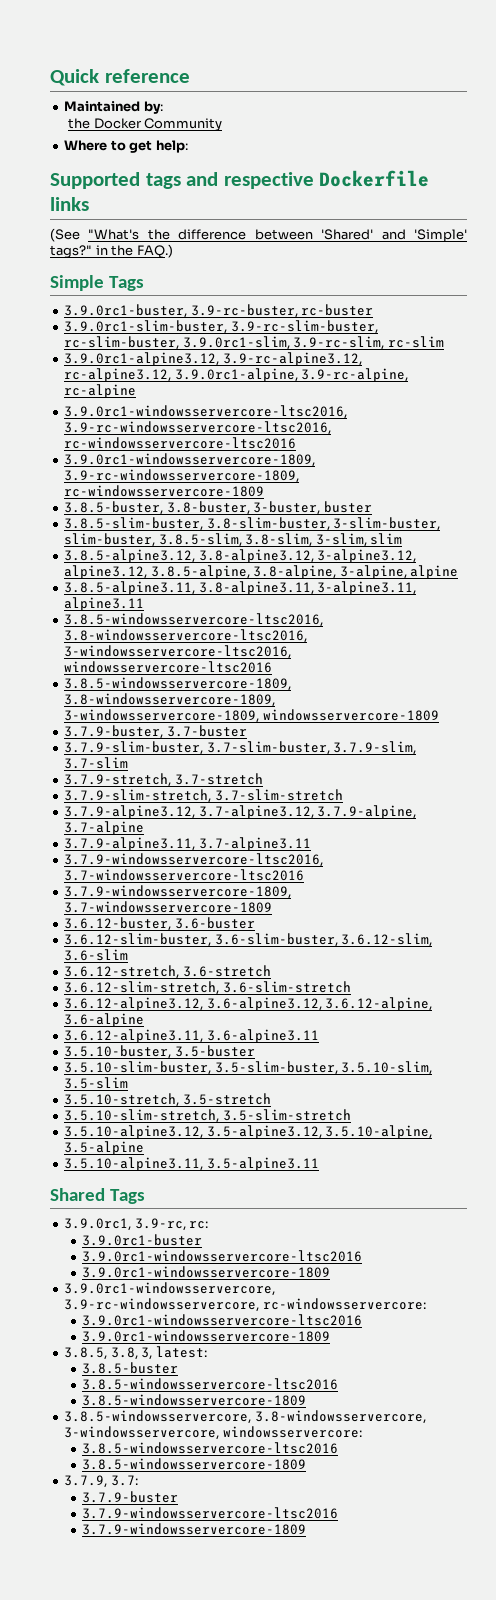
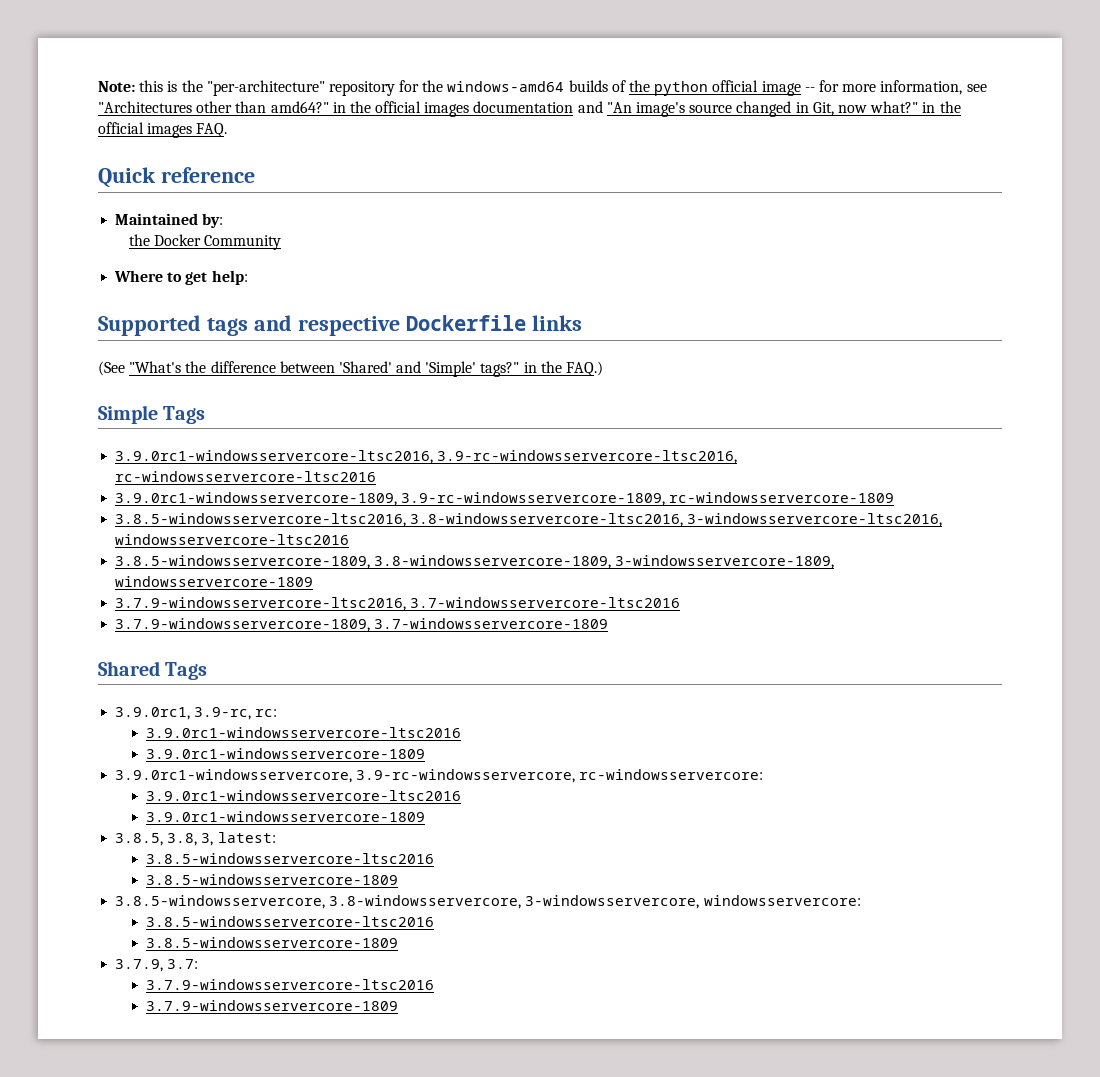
(50, 77) none -> [98,80,987,96] [98,101,961,117] [98,122,228,138] Note: this is the "per-architecture" repository for the windows-amd64 builds of the python official image -- for more information, see "Architectures other than amd64?" in the official images documentation and "An image's source changed in Git, now what?" in the official images FAQ. //
[64,304,374,318] [64,320,378,334] [64,336,444,350] [64,352,362,366] [64,368,409,382] [64,384,137,398] // 3.9.0rc1-buster, 3.9-rc-buster, rc-buster // 3.9.0rc1-slim-buster, 3.9-rc-slim-buster, rc-slim-buster, 3.9.0rc1-slim, 3.9-rc-slim, rc-slim // 3.9.0rc1-alpine3.12, 3.9-rc-alpine3.12, rc-alpine3.12, 3.9.0rc1-alpine, 3.9-rc-alpine, rc-alpine -> (206, 415) none
[64,501,372,515] [64,517,441,531] [64,533,403,547] [64,549,417,563] [64,565,459,579] [64,581,417,595] [64,597,145,611] // 3.8.5-buster, 3.8-buster, 3-buster, buster // 3.8.5-slim-buster, 3.8-slim-buster, 3-slim-buster, slim-buster, 3.8.5-slim, 3.8-slim, 3-slim, slim // 3.8.5-alpine3.12, 3.8-alpine3.12, 3-alpine3.12, alpine3.12, 3.8.5-alpine, 3.8-alpine, 3-alpine, alpine // 3.8.5-alpine3.11, 3.8-alpine3.11, 3-alpine3.11, alpine3.11 -> (895, 497) none
[64,725,247,739] [64,741,417,755] [64,757,129,769] [64,773,263,787] [64,789,343,803] [64,805,417,819] [64,821,145,835] [64,837,311,851] [64,853,324,867] [64,869,305,881] [64,885,292,899] [64,901,273,913] [64,917,255,931] [64,933,433,947] [64,949,129,961] [64,965,271,979] [64,981,351,995] [64,997,433,1011] [64,1013,145,1027] [64,1029,319,1043] [64,1045,255,1059] [64,1061,433,1075] [64,1077,129,1089] [64,1093,271,1107] [64,1109,351,1123] [64,1125,433,1139] [64,1141,145,1155] [64,1157,319,1171] 3.7.9-buster, 3.7-buster // 3.7.9-slim-buster, 3.7-slim-buster, 3.7.9-slim, 3.7-slim // 3.7.9-stretch, 3.7-stretch // 3.7.9-slim-stretch, 3.7-slim-stretch // 3.7.9-alpine3.12, 3.7-alpine3.12, 3.7.9-alpine, 3.7-alpine // 3.7.9-alpine3.11, 3.7-alpine3.11 // 3.7.9-windowsservercore-ltsc2016, 3.7-windowsservercore-ltsc2016 // 3.7.9-windowsservercore-1809, 3.7-windowsservercore-1809 // 3.6.12-buster, 3.6-buster // 3.6.12-slim-buster, 3.6-slim-buster, 3.6.12-slim, 3.6-slim // 3.6.12-stretch, 3.6-stretch // 3.6.12-slim-stretch, 3.6-slim-stretch // 3.6.12-alpine3.12, 3.6-alpine3.12, 3.6.12-alpine, 3.6-alpine // 3.6.12-alpine3.11, 3.6-alpine3.11 // 3.5.10-buster, 3.5-buster // 3.5.10-slim-buster, 3.5-slim-buster, 3.5.10-slim, 3.5-slim // 3.5.10-stretch, 3.5-stretch // 3.5.10-slim-stretch, 3.5-slim-stretch // 3.5.10-alpine3.12, 3.5-alpine3.12, 3.5.10-alpine, 3.5-alpine // 3.5.10-alpine3.11, 3.5-alpine3.11 -> [115,597,681,611] [115,618,609,632] 3.7.9-windowsservercore-ltsc2016, 3.7-windowsservercore-ltsc2016 // 3.7.9-windowsservercore-1809, 3.7-windowsservercore-1809
[82,1234,203,1246] // 3.9.0rc1-buster -> (278, 713) none
[82,1362,179,1374] // 3.8.5-buster -> (276, 837) none
[82,1491,179,1503] // 3.7.9-buster -> (199, 964) none

